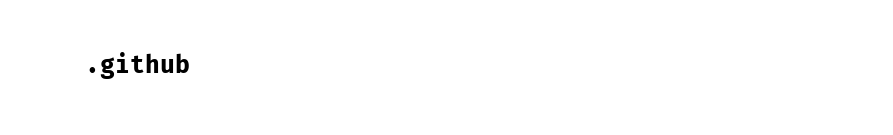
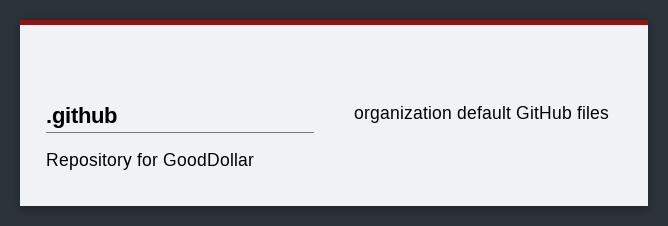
(190, 65) none -> [46,153,254,170] [354,106,609,123] // Repository for GoodDollar organization default GitHub files

